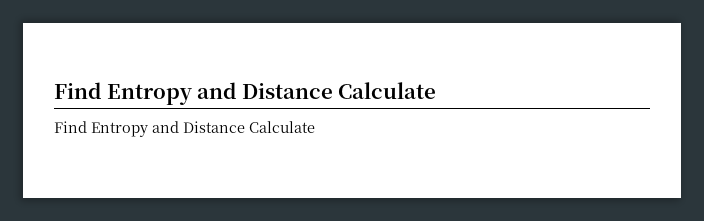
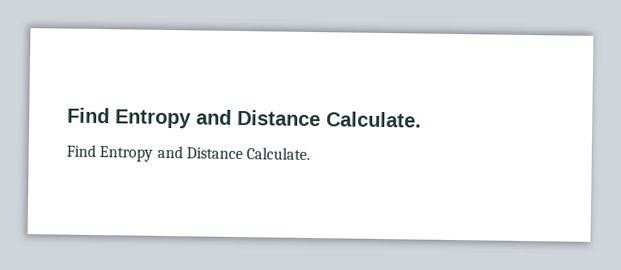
[54,82,437,105] [54,121,315,137] Find Entropy and Distance Calculate // Find Entropy and Distance Calculate -> [67,107,422,129] [66,144,311,162] Find Entropy and Distance Calculate. // Find Entropy and Distance Calculate.

